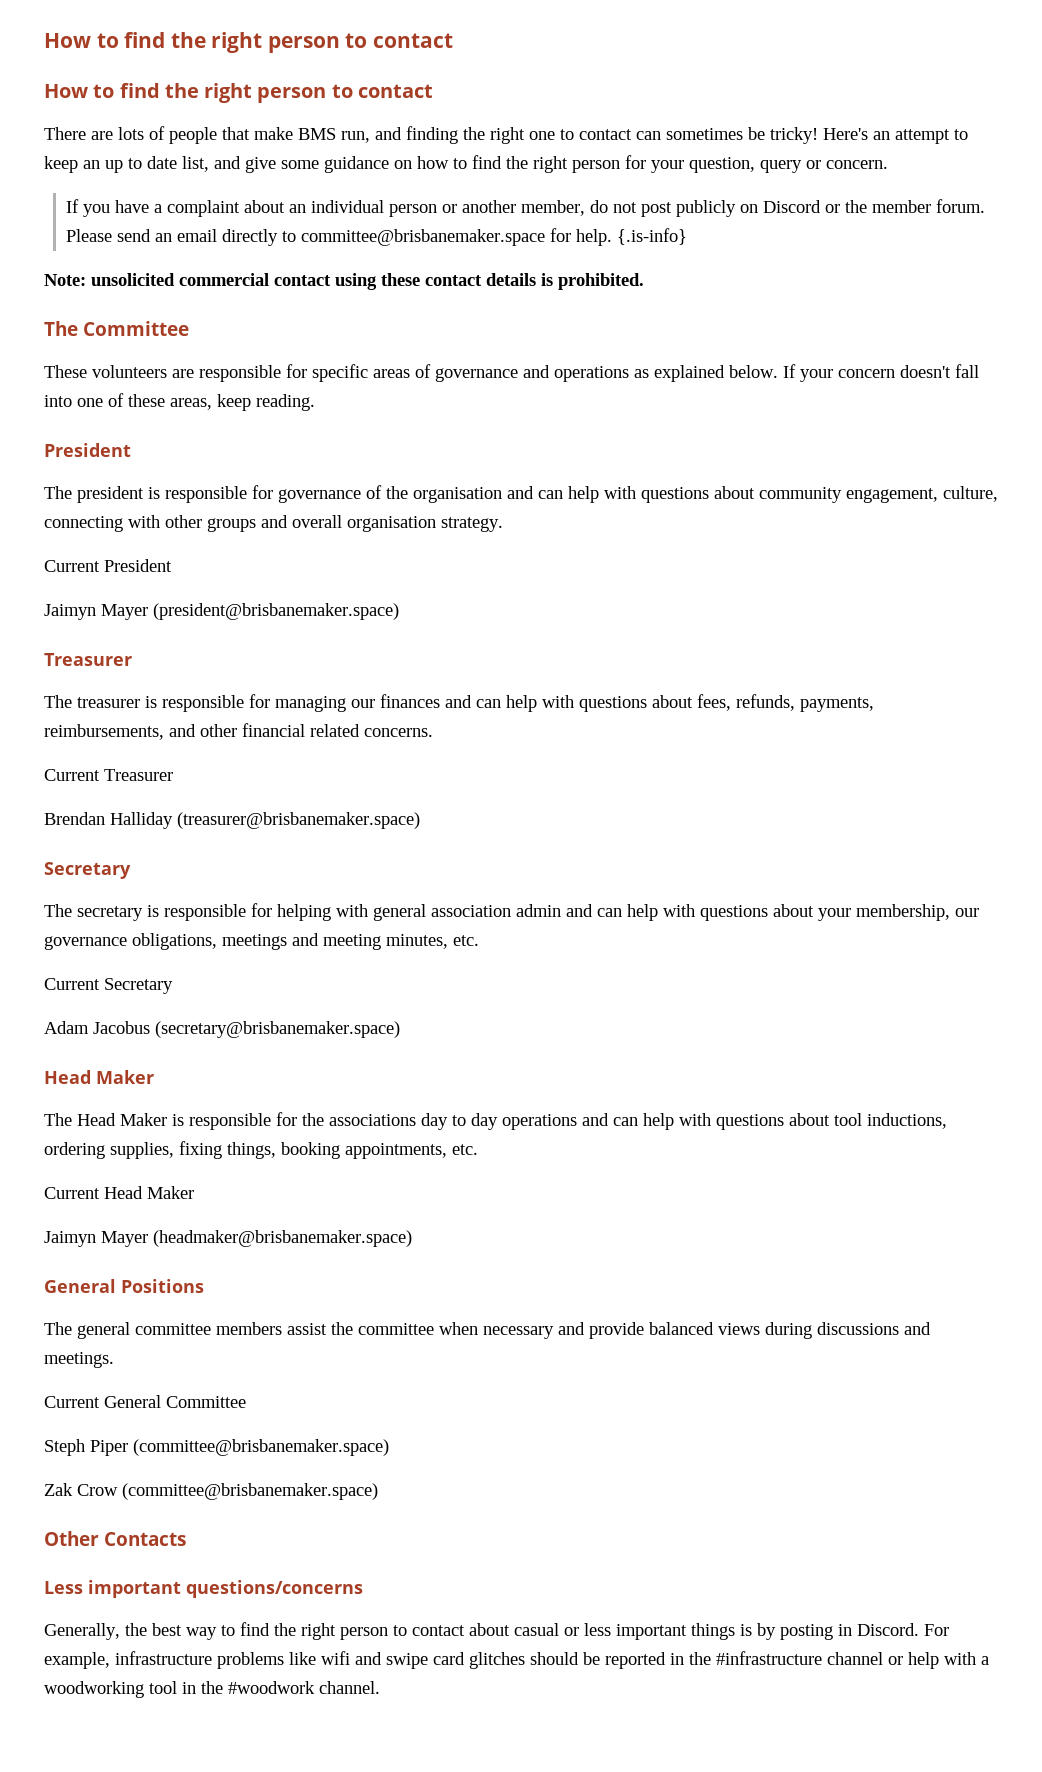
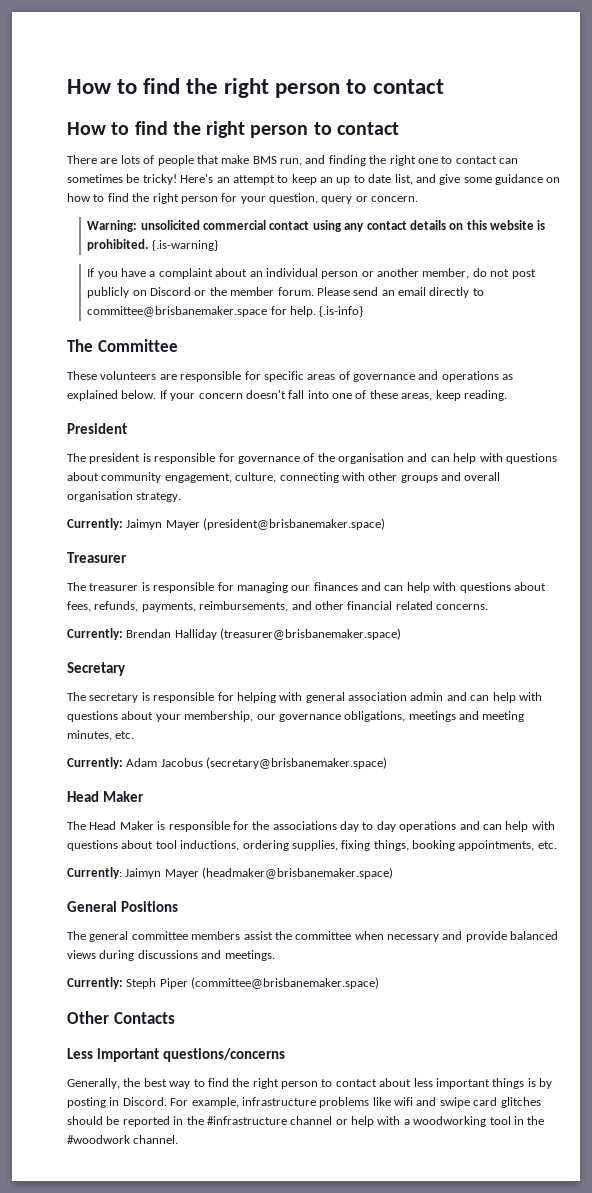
(888, 164) none -> [87,220,546,232] [87,239,218,251] // Warning: unsolicited commercial contact using any contact details on this website is prohibited. {.is-warning}
[44,273,644,290] // Note: unsolicited commercial contact using these contact details is prohibited. -> (364, 311) none
[44,559,172,572] Current President // -> [67,518,123,530] Currently:
[44,769,173,781] Current Treasurer // -> [67,628,123,640] Currently:
[44,978,173,994] Current Secretary // -> [67,757,123,769] Currently:
[44,1186,194,1199] Current Head Maker // -> [67,867,122,879] Currently:
[44,1395,246,1408] Current General Committee // -> [67,977,123,989] Currently:
[44,1483,378,1500] // Zak Crow (committee@brisbanemaker.space) -> (380, 983) none
[514,1623,579,1636] casual or -> (412, 1082) none

